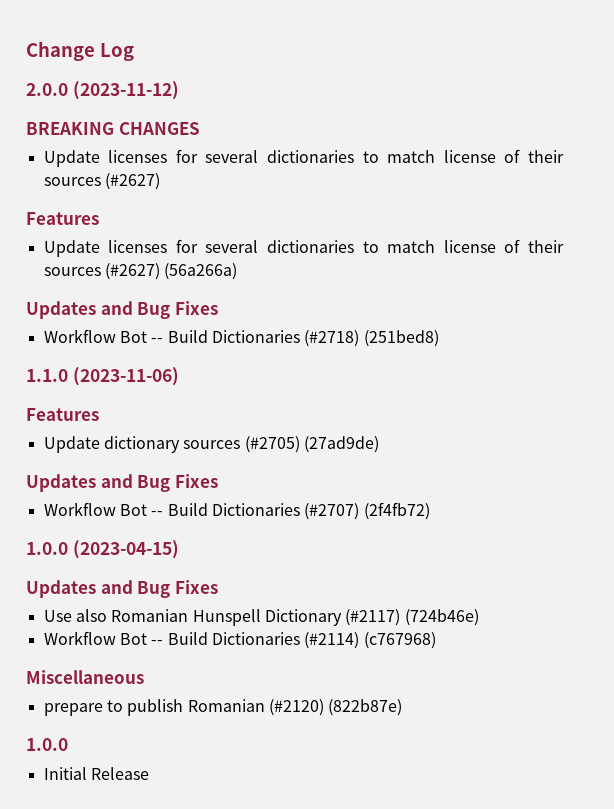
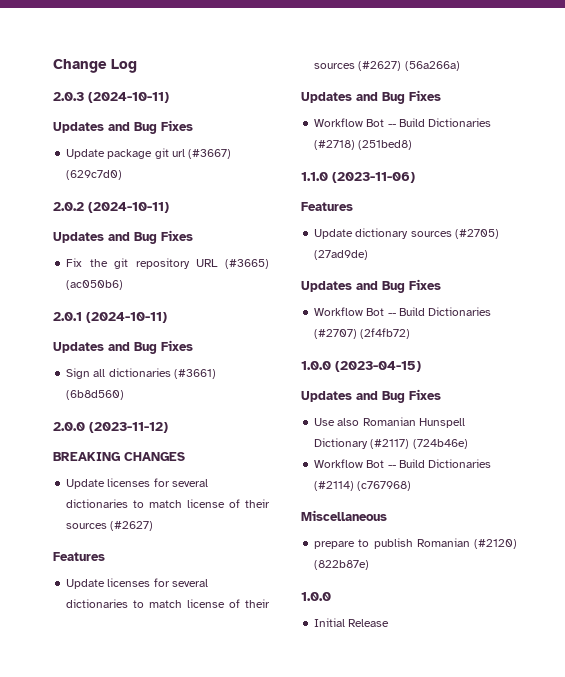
(134, 52) none -> [53,92,169,103] [53,120,193,134] [66,148,232,159] [66,170,123,180] [53,202,169,213] [53,230,193,244] [66,258,269,269] [66,280,124,290] [53,312,167,323] [53,340,193,354] [66,368,216,379] [66,390,125,400] // 2.0.3 (2024-10-11) // Updates and Bug Fixes // Update package git url (#3667) (629c7d0) // 2.0.2 (2024-10-11) // Updates and Bug Fixes // Fix the git repository URL (#3665) (ac050b6) // 2.0.1 (2024-10-11) // Updates and Bug Fixes // Sign all dictionaries (#3661) (6b8d560)

